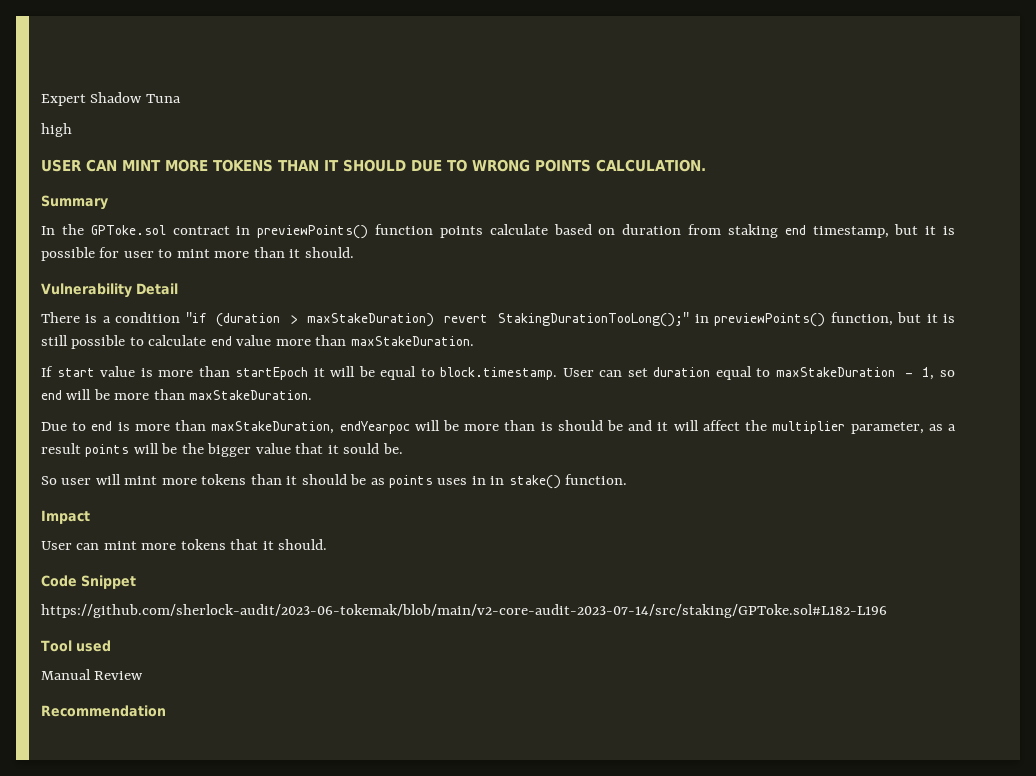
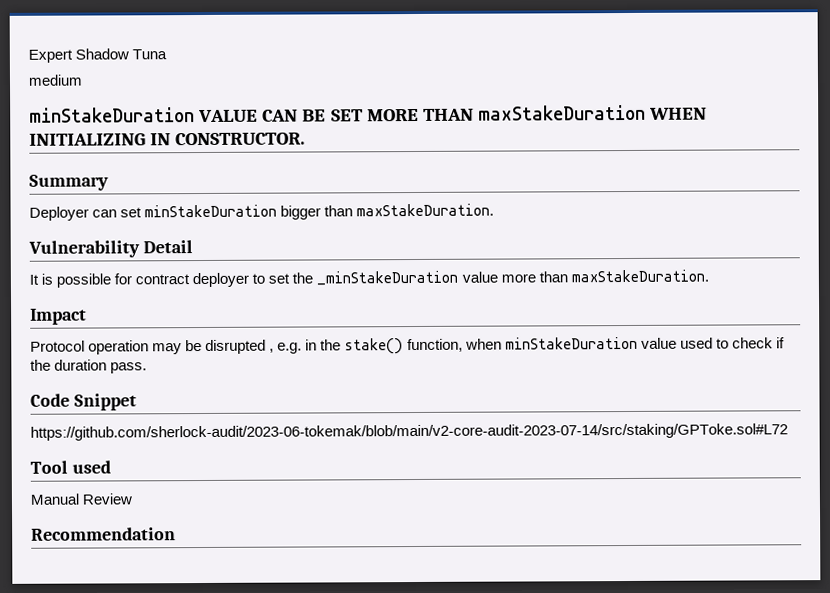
[41,123,72,137] [41,159,706,172] [41,195,108,210] [41,224,956,239] [41,247,354,261] [41,283,178,298] [41,312,955,327] [41,335,474,349] [41,366,955,380] [41,389,313,400] [41,420,957,434] [41,443,403,457] [41,474,628,489] [41,510,90,524] [41,539,328,550] high // USER CAN MINT MORE TOKENS THAN IT SHOULD DUE TO WRONG POINTS CALCULATION. // Summary // In the GPToke.sol contract in previewPoints() function points calculate based on duration from staking end timestamp, but it is possible for user to mint more than it should. // Vulnerability Detail // There is a condition "if (duration > maxStakeDuration) revert StakingDurationTooLong();" in previewPoints() function, but it is still possible to calculate end value more than maxStakeDuration. // If start value is more than startEpoch it will be equal to block.timestamp. User can set duration equal to maxStakeDuration - 1, so end will be more than maxStakeDuration. // Due to end is more than maxStakeDuration, endYearpoc will be more than is should be and it will affect the multiplier parameter, as a result points will be the bigger value that it sould be. // So user will mint more tokens than it should be as points uses in in stake() function. // Impact // User can mint more tokens that it should. -> [28,74,83,86] [29,104,708,123] [29,132,306,146] [29,174,109,191] [29,203,495,221] [28,240,193,258] [29,269,709,288] [30,308,87,325] [30,336,785,355] [30,359,148,374] medium // minStakeDuration VALUE CAN BE SET MORE THAN maxStakeDuration WHEN INITIALIZING IN CONSTRUCTOR. // Summary // Deployer can set minStakeDuration bigger than maxStakeDuration. // Vulnerability Detail // It is possible for contract deployer to set the _minStakeDuration value more than maxStakeDuration. // Impact // Protocol operation may be disrupted , e.g. in the stake() function, when minStakeDuration value used to check if the duration pass.
[41,604,887,618] https://github.com/sherlock-audit/2023-06-tokemak/blob/main/v2-core-audit-2023-07-14/src/staking/GPToke.sol#L182-L196 -> [30,423,788,441] https://github.com/sherlock-audit/2023-06-tokemak/blob/main/v2-core-audit-2023-07-14/src/staking/GPToke.sol#L72

